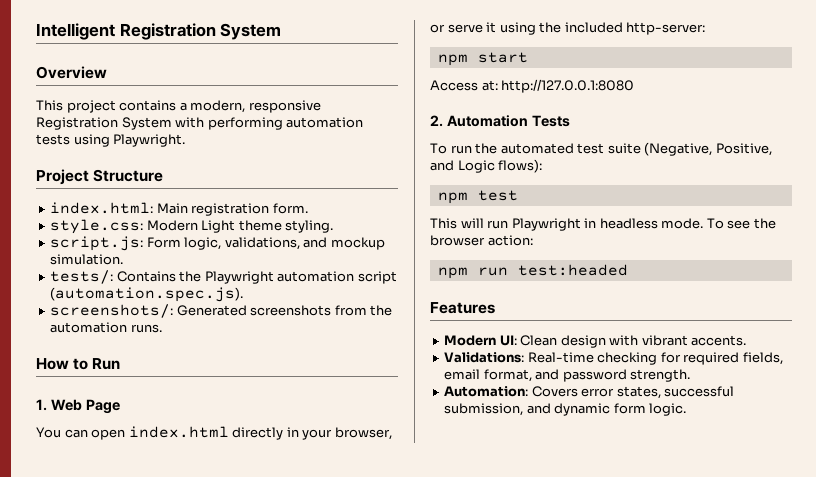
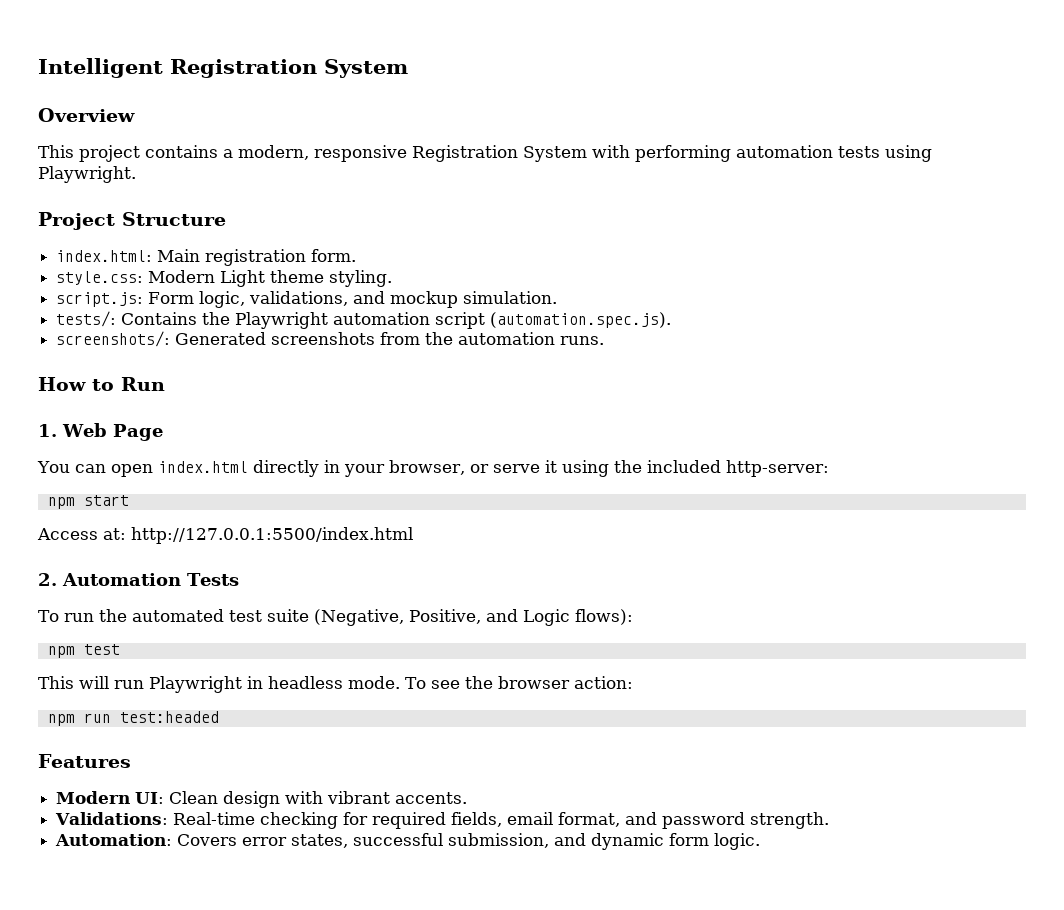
[501,79,635,93] http://127.0.0.1:8080 -> [131,527,413,544] http://127.0.0.1:5500/index.html

